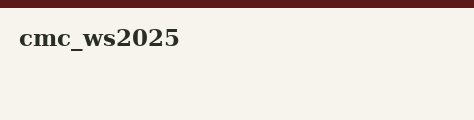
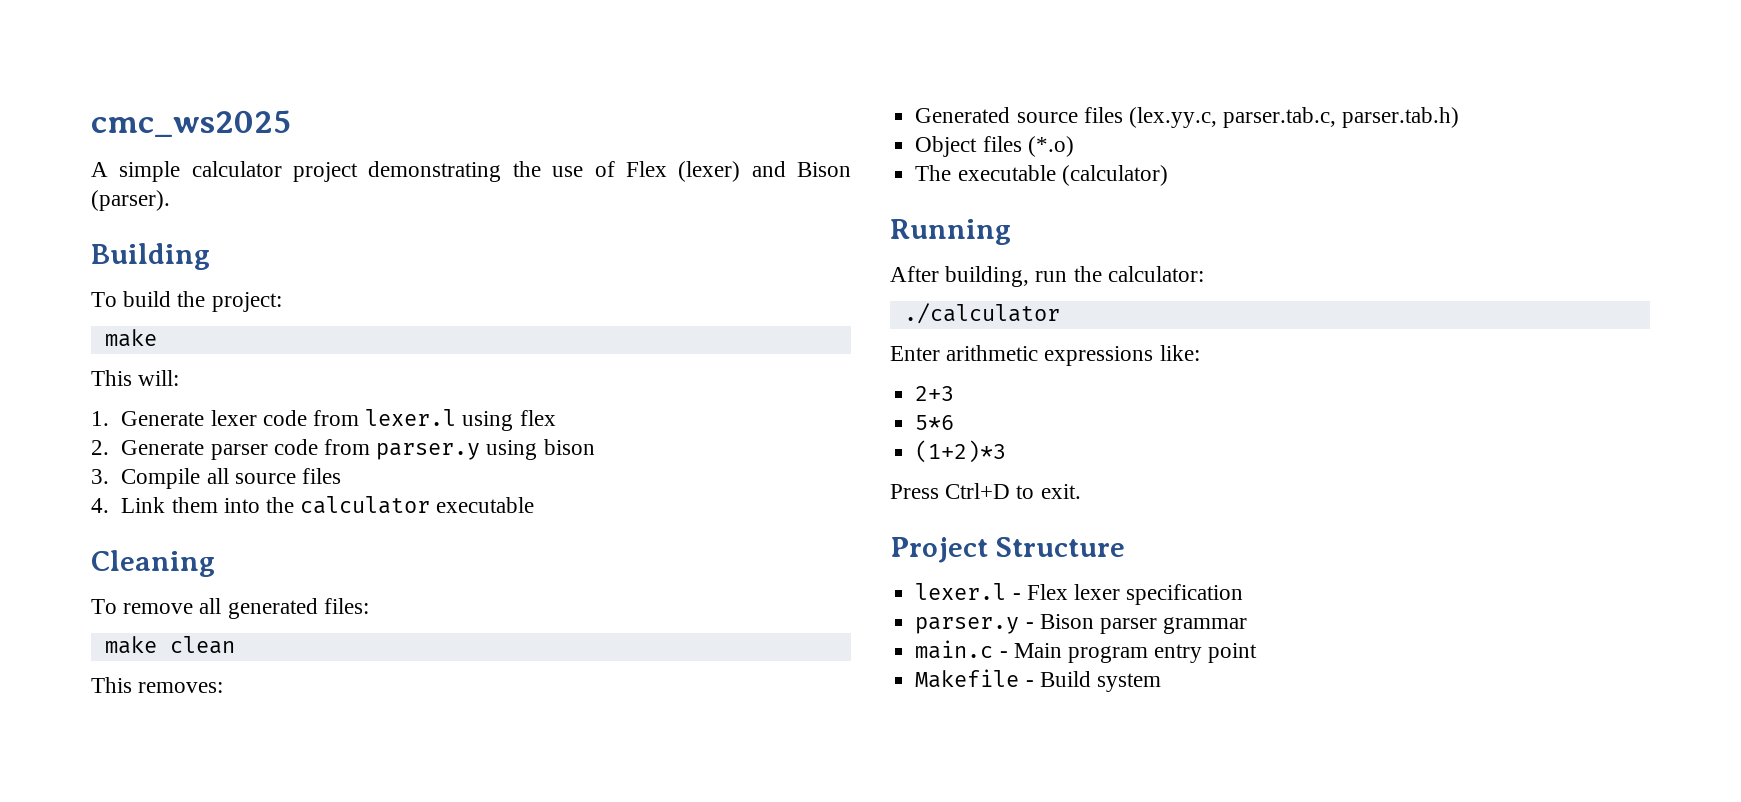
(180, 40) none -> [91,161,851,182] [91,190,170,211] [91,243,210,270] [91,291,282,312] [104,329,157,347] [91,370,180,386] [91,409,556,431] [91,439,595,460] [91,468,342,489] [91,496,535,514] [91,550,215,577] [91,598,369,619] [104,636,235,654] [91,677,224,693] [915,107,1460,128] [915,136,1074,157] [915,165,1168,186] [890,219,1011,245] [890,266,1204,287] [903,303,1060,324] [890,345,1200,366] [915,386,955,401] [915,415,955,430] [915,440,1007,463] [890,483,1081,499] [890,537,1125,563] [915,583,1244,605] [915,614,1248,634] [915,640,1258,663] [915,669,1161,692] // A simple calculator project demonstrating the use of Flex (lexer) and Bison (parser). // Building // To build the project: // make // This will: // 1. Generate lexer code from lexer.l using flex // 2. Generate parser code from parser.y using bison // 3. Compile all source files // 4. Link them into the calculator executable // Cleaning // To remove all generated files: // make clean // This removes: // Generated source files (lex.yy.c, parser.tab.c, parser.tab.h) // Object files (*.o) // The executable (calculator) // Running // After building, run the calculator: // ./calculator // Enter arithmetic expressions like: // 2+3 // 5*6 // (1+2)*3 // Press Ctrl+D to exit. // Project Structure // lexer.l - Flex lexer specification // parser.y - Bison parser grammar // main.c - Main program entry point // Makefile - Build system

